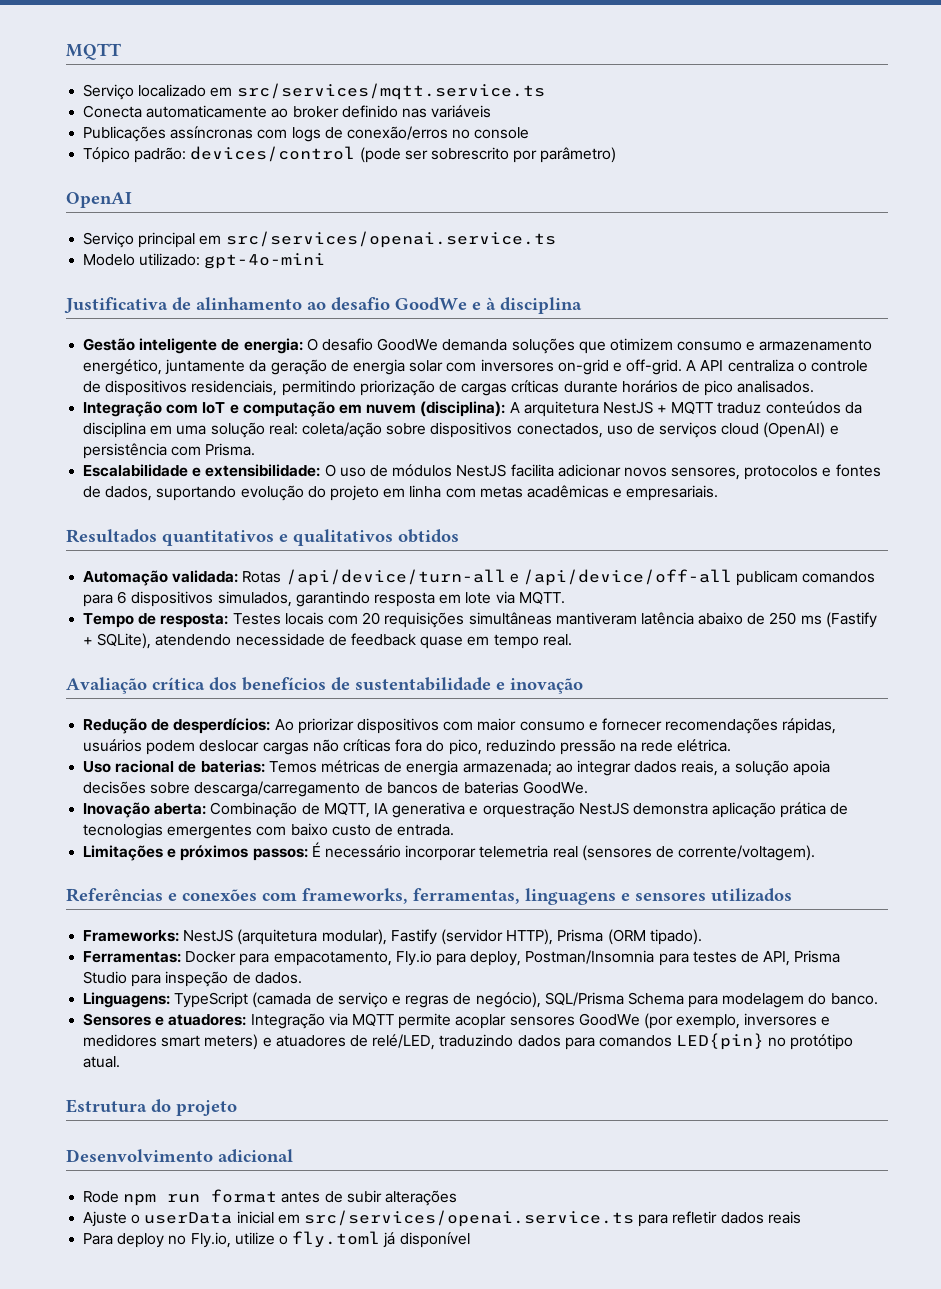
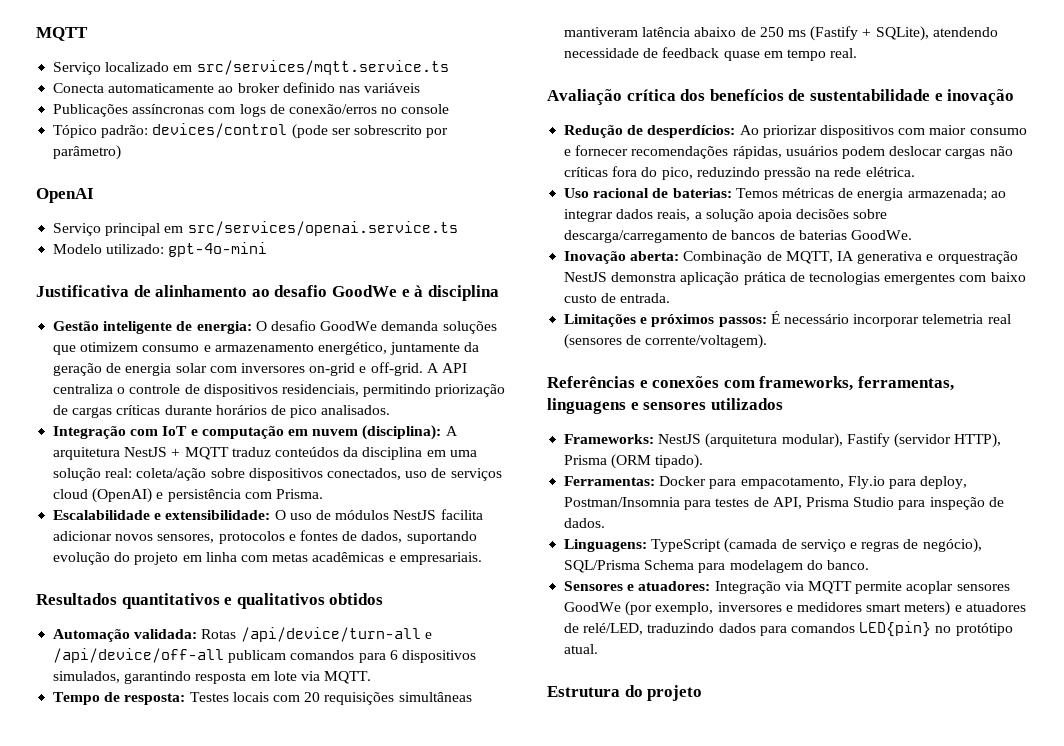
[66,1149,293,1163] [83,1189,457,1206] [83,1210,801,1227] [83,1231,470,1248] // Desenvolvimento adicional // Rode npm run format antes de subir alterações // Ajuste o userData inicial em src/services/openai.service.ts para refletir dados reais // Para deploy no Fly.io, utilize o fly.toml já disponível -> (703, 693) none

